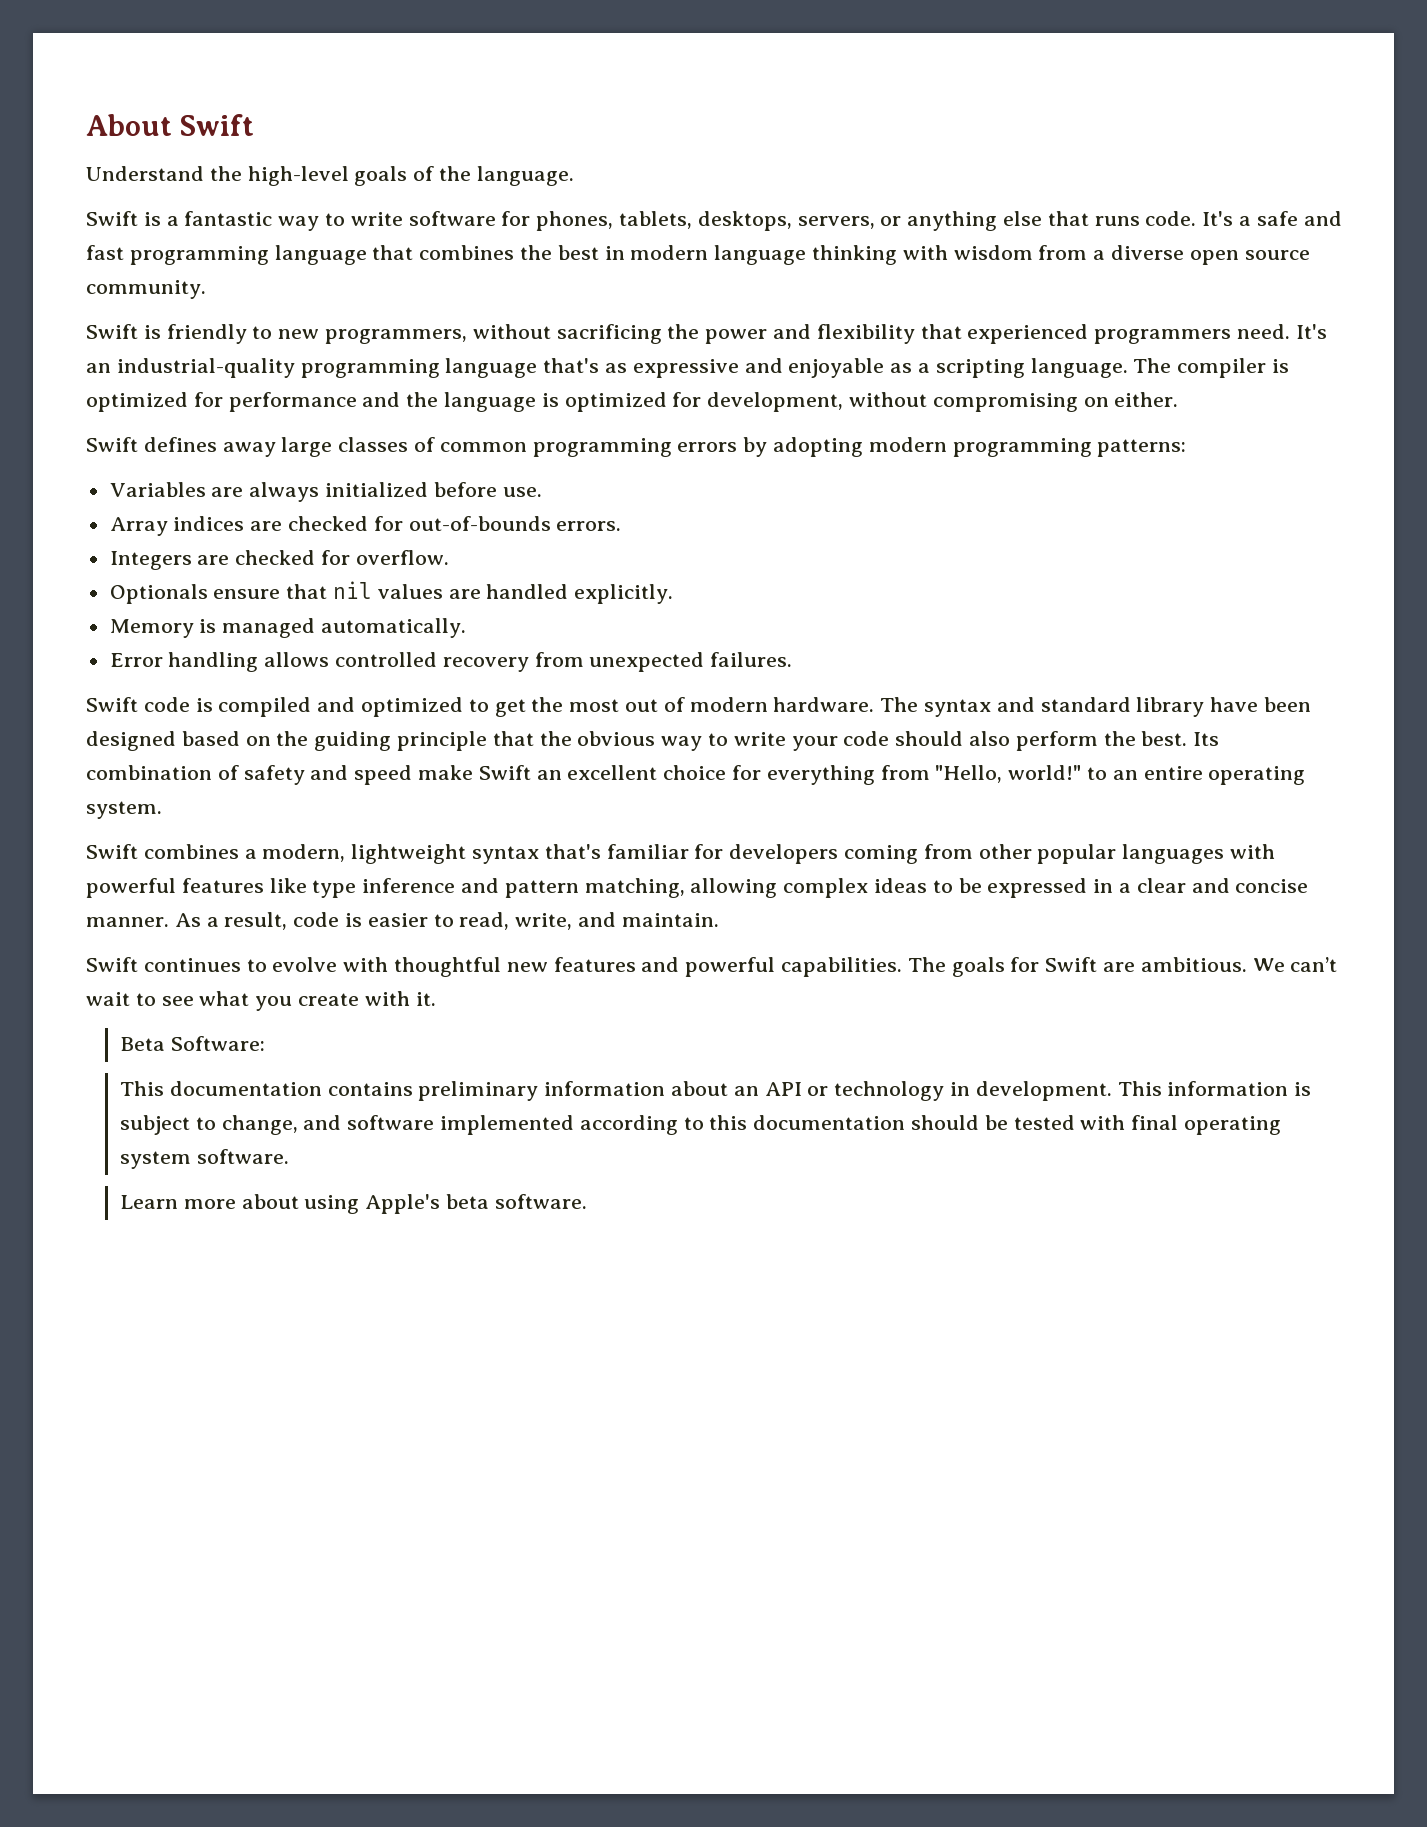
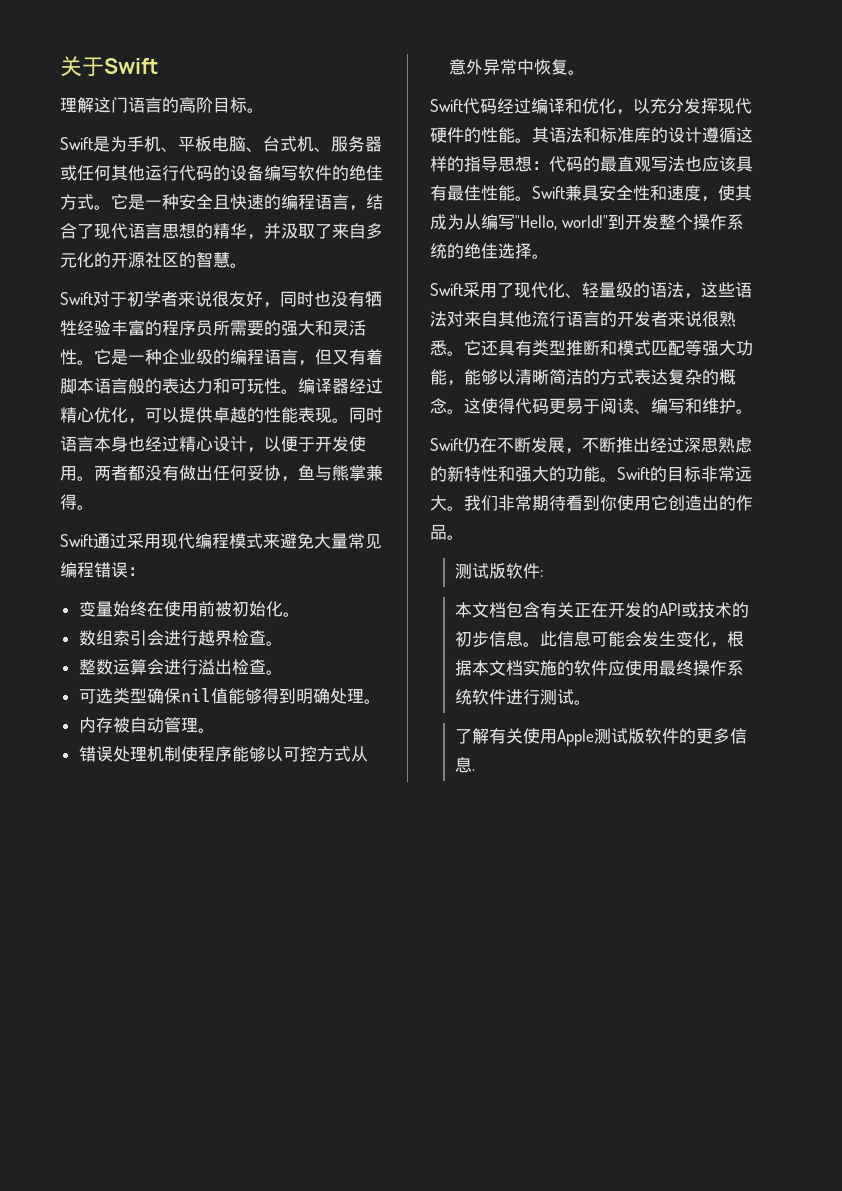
[86,114,172,136] About -> [60,56,104,77] 关于
[86,166,574,186] [86,211,1342,231] [86,245,1310,265] [86,280,206,299] [86,324,1327,344] [86,358,1290,378] [86,392,1179,412] [86,437,1187,457] [109,482,542,502] [109,516,622,536] [109,550,449,570] [109,581,674,604] [109,618,467,638] [109,652,793,672] [86,697,1312,717] [86,731,1220,751] [86,765,1306,785] [86,801,162,819] [86,844,1276,864] [86,878,1309,898] [86,912,719,930] [86,957,1338,977] [86,991,436,1011] [119,1036,265,1051] [119,1081,1312,1101] [119,1115,1282,1135] [119,1149,289,1169] [119,1194,587,1214] Understand the high-level goals of the language. // Swift is a fantastic way to write software for phones, tablets, desktops, servers, or anything else that runs code. It's a safe and fast programming language that combines the best in modern language thinking with wisdom from a diverse open source community. // Swift is friendly to new programmers, without sacrificing the power and flexibility that experienced programmers need. It's an industrial-quality programming language that's as expressive and enjoyable as a scripting language. The compiler is optimized for performance and the language is optimized for development, without compromising on either. // Swift defines away large classes of common programming errors by adopting modern programming patterns: // Variables are always initialized before use. // Array indices are checked for out-of-bounds errors. // Integers are checked for overflow. // Optionals ensure that nil values are handled explicitly. // Memory is managed automatically. // Error handling allows controlled recovery from unexpected failures. // Swift code is compiled and optimized to get the most out of modern hardware. The syntax and standard library have been designed based on the guiding principle that the obvious way to write your code should also perform the best. Its combination of safety and speed make Swift an excellent choice for everything from "Hello, world!" to an entire operating system. // Swift combines a modern, lightweight syntax that's familiar for developers coming from other popular languages with powerful features like type inference and pattern matching, allowing complex ideas to be expressed in a clear and concise manner. As a result, code is easier to read, write, and maintain. // Swift continues to evolve with thoughtful new features and powerful capabilities. The goals for Swift are ambitious. We can’t wait to see what you create with it. // Beta Software: // This documentation contains preliminary information about an API or technology in development. This information is subject to change, and software implemented according to this documentation should be tested with final operating system software. // Learn more about using Apple's beta software. -> [60,97,264,113] [60,136,382,152] [60,165,383,181] [60,194,383,211] [60,223,383,240] [60,251,247,268] [60,291,382,308] [60,320,366,336] [60,349,383,366] [60,378,383,394] [60,407,383,424] [60,436,366,453] [60,465,383,482] [60,494,94,510] [60,533,382,549] [60,562,145,578] [78,601,300,617] [78,630,283,646] [78,659,283,675] [78,688,381,704] [78,717,215,733] [78,746,368,762] [448,59,585,75] [430,98,752,115] [430,127,753,143] [430,156,753,172] [430,185,752,202] [430,214,744,230] [430,243,549,259] [430,282,752,299] [430,311,736,327] [430,340,753,356] [430,369,736,386] [430,398,753,414] [430,437,752,454] [430,466,752,482] [430,495,753,511] [430,524,464,540] [454,563,544,579] [454,602,749,618] [454,631,744,648] [454,660,744,676] [454,689,591,705] [454,728,747,746] [454,757,475,773] 理解这门语言的高阶目标。 // Swift是为手机、平板电脑、台式机、服务器或任何其他运行代码的设备编写软件的绝佳方式。它是一种安全且快速的编程语言，结合了现代语言思想的精华，并汲取了来自多元化的开源社区的智慧。 // Swift对于初学者来说很友好，同时也没有牺牲经验丰富的程序员所需要的强大和灵活性。它是一种企业级的编程语言，但又有着脚本语言般的表达力和可玩性。编译器经过精心优化，可以提供卓越的性能表现。同时语言本身也经过精心设计，以便于开发使用。两者都没有做出任何妥协，鱼与熊掌兼得。 // Swift通过采用现代编程模式来避免大量常见编程错误： // 变量始终在使用前被初始化。 // 数组索引会进行越界检查。 // 整数运算会进行溢出检查。 // 可选类型确保nil值能够得到明确处理。 // 内存被自动管理。 // 错误处理机制使程序能够以可控方式从意外异常中恢复。 // Swift代码经过编译和优化，以充分发挥现代硬件的性能。其语法和标准库的设计遵循这样的指导思想：代码的最直观写法也应该具有最佳性能。Swift兼具安全性和速度，使其成为从编写"Hello, world!"到开发整个操作系统的绝佳选择。 // Swift采用了现代化、轻量级的语法，这些语法对来自其他流行语言的开发者来说很熟悉。它还具有类型推断和模式匹配等强大功能，能够以清晰简洁的方式表达复杂的概念。这使得代码更易于阅读、编写和维护。 // Swift仍在不断发展，不断推出经过深思熟虑的新特性和强大的功能。Swift的目标非常远大。我们非常期待看到你使用它创造出的作品。 // 测试版软件: // 本文档包含有关正在开发的API或技术的初步信息。此信息可能会发生变化，根据本文档实施的软件应使用最终操作系统软件进行测试。 // 了解有关使用Apple测试版软件的更多信息.

